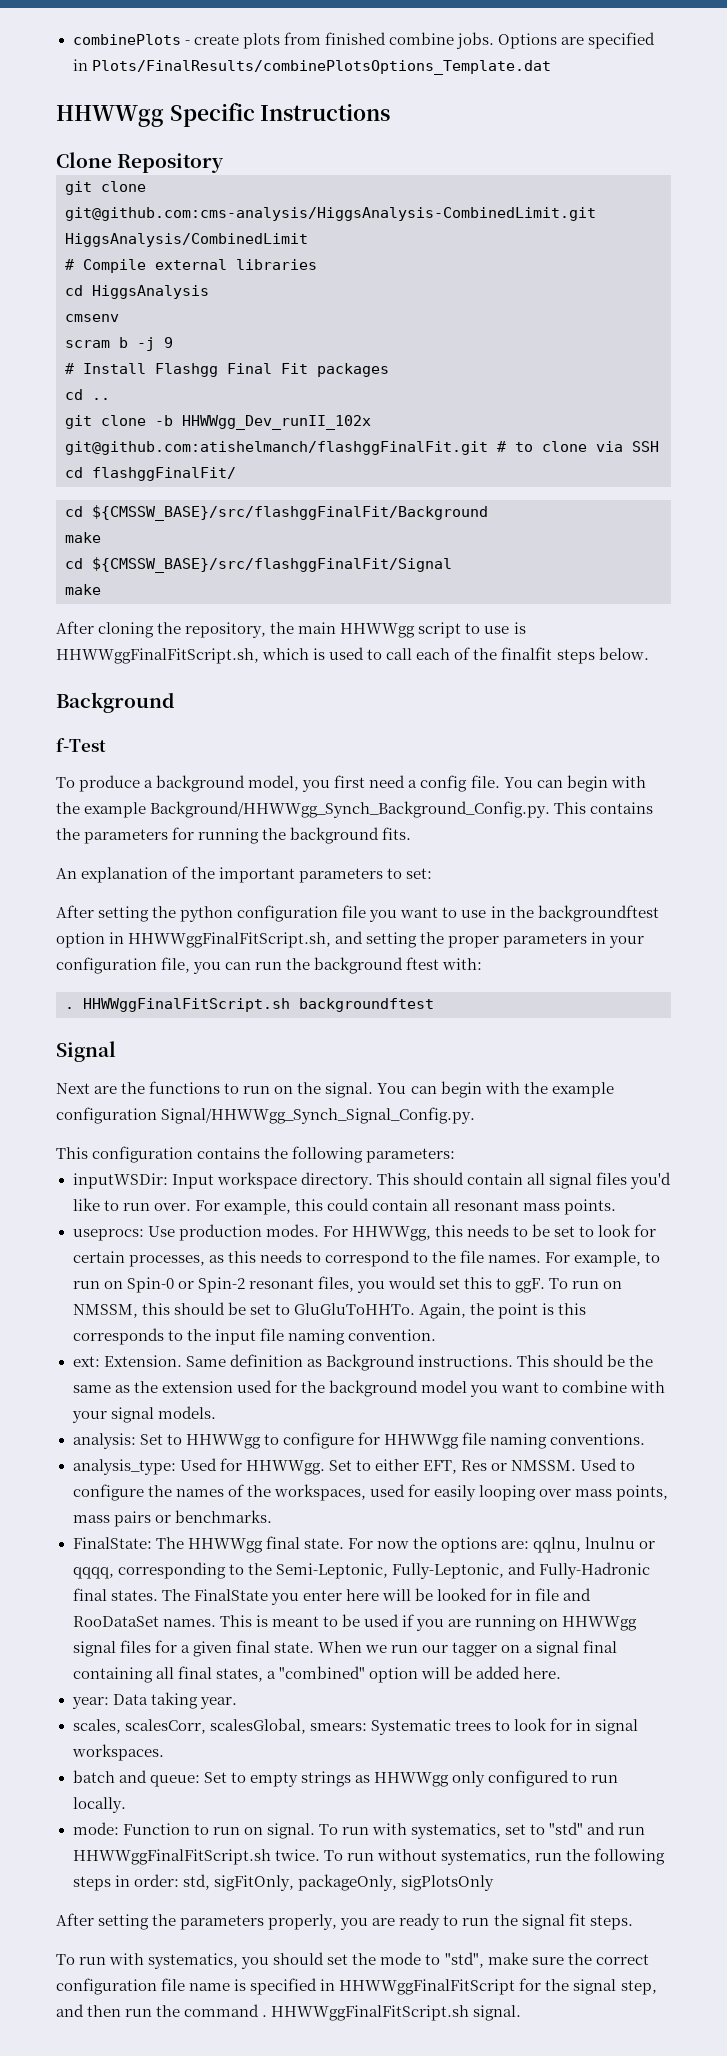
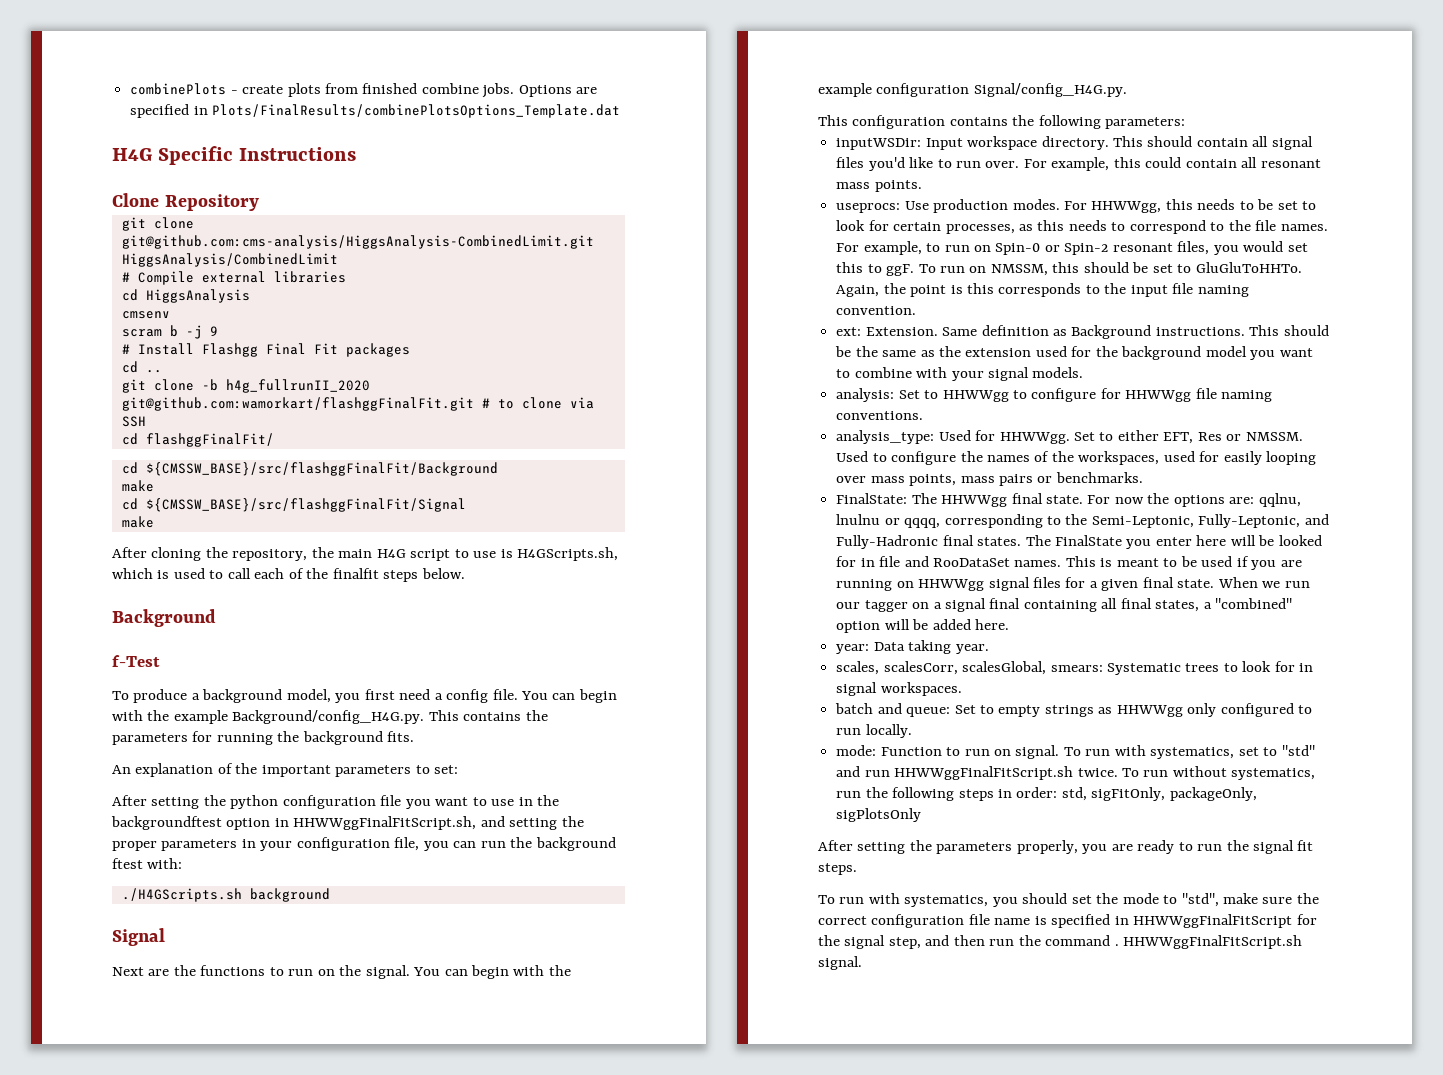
[56,105,164,127] HHWWgg -> [112,148,152,161] H4G
[182,415,371,430] [65,441,488,455] HHWWgg_Dev_runII_102x git@github.com:atishelmanch/flashggFinalFit.git -> [225,379,370,393] [121,397,474,411] h4g_fullrunII_2020 git@github.com:wamorkart/flashggFinalFit.git
[340,623,416,638] HHWWgg -> [376,549,406,558] H4G
[56,648,259,664] HHWWggFinalFitScript.sh, -> [517,547,619,561] H4GScripts.sh,
[150,801,551,818] Background/HHWWgg_Synch_Background_Config.py. -> [232,710,425,724] Background/config_H4G.py.
[65,998,434,1012] . HHWWggFinalFitScript.sh backgroundftest -> [121,888,330,902] ./H4GScripts.sh background
[161,1107,476,1124] Signal/HHWWgg_Synch_Signal_Config.py. -> [973,83,1127,97] Signal/config_H4G.py.

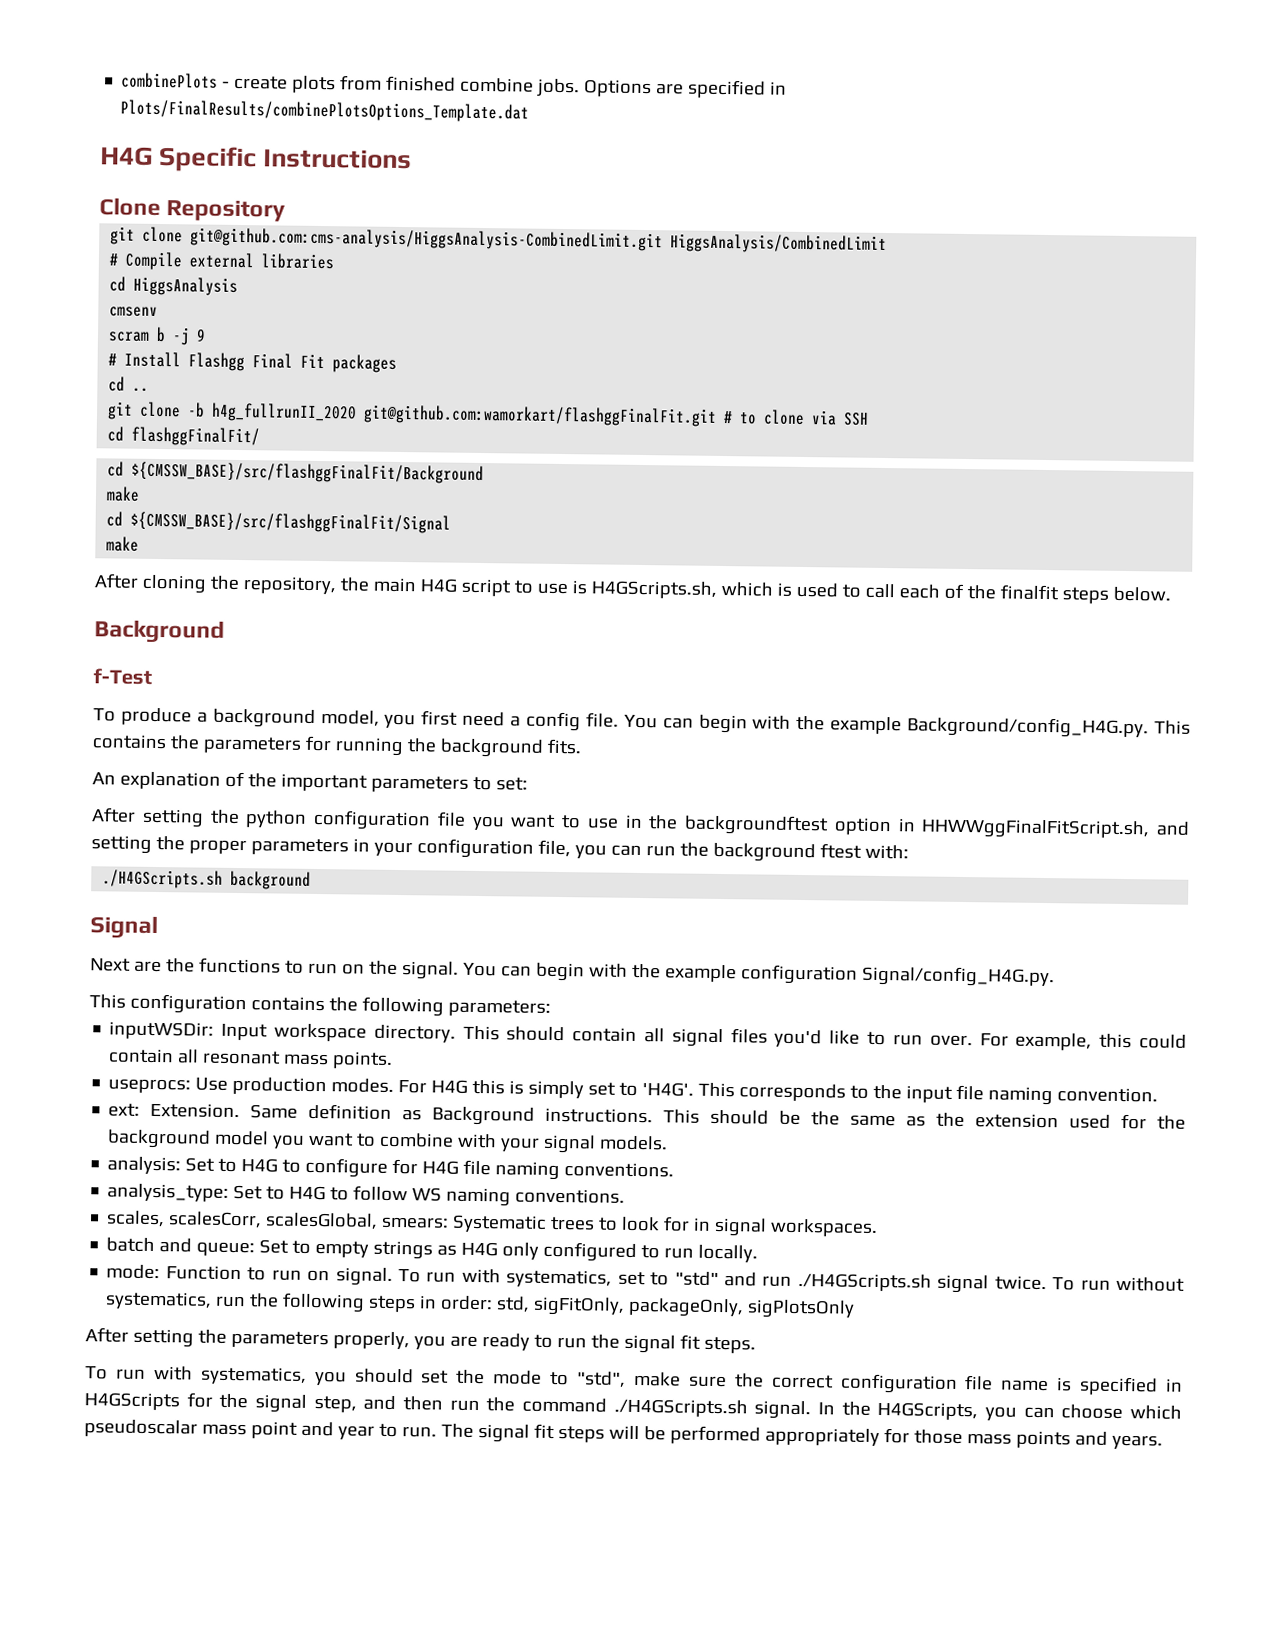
[1091,199,1317,213] [836,220,1328,234] [836,241,1308,255] [836,262,1302,276] [836,283,994,297] HHWWgg, this needs to be set to look for certain processes, as this needs to correspond to the file names. For example, to run on Spin-0 or Spin-2 resonant files, you would set this to ggF. To run on NMSSM, this should be set to GluGluToHHTo. Again, the point is this -> [431,1079,736,1099] H4G this is simply set to 'H4G'. This
[942,390,1009,402] HHWWgg -> [241,1158,279,1173] H4G
[1125,390,1192,402] HHWWgg -> [422,1160,460,1175] H4G
[938,430,1303,444] [836,451,1317,465] [836,472,1143,486] [836,493,1301,507] [836,514,1329,528] [836,535,1322,549] [836,556,1302,570] [836,577,1310,591] [836,598,1293,612] [836,619,1009,633] [836,640,989,654] Used for HHWWgg. Set to either EFT, Res or NMSSM. Used to configure the names of the workspaces, used for easily looping over mass points, mass pairs or benchmarks. // FinalState: The HHWWgg final state. For now the options are: qqlnu, lnulnu or qqqq, corresponding to the Semi-Leptonic, Fully-Leptonic, and Fully-Hadronic final states. The FinalState you enter here will be looked for in file and RooDataSet names. This is meant to be used if you are running on HHWWgg signal files for a given final state. When we run our tagger on a signal final containing all final states, a "combined" option will be added here. // year: Data taking year. -> [233,1184,626,1207] Set to H4G to follow WS naming conventions.
[1116,705,1183,717] HHWWgg -> [461,1241,499,1257] H4G
[894,766,1074,780] HHWWggFinalFitScript.sh -> [797,1272,990,1294] ./H4GScripts.sh signal
[1133,914,1293,928] HHWWggFinalFitScript -> [84,1392,180,1411] H4GScripts
[1114,935,1303,949] [818,956,862,970] . HHWWggFinalFitScript.sh signal. -> [613,1398,1182,1421] [84,1419,1163,1450] ./H4GScripts.sh signal. In the H4GScripts, you can choose which pseudoscalar mass point and year to run. The signal fit steps will be performed appropriately for those mass points and years.

